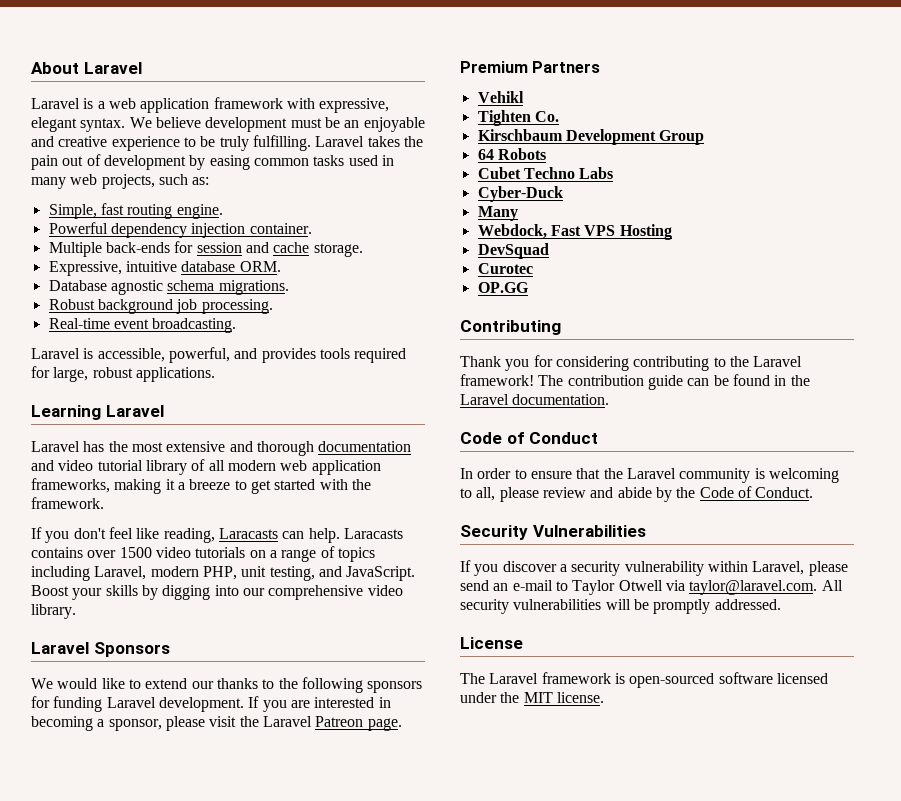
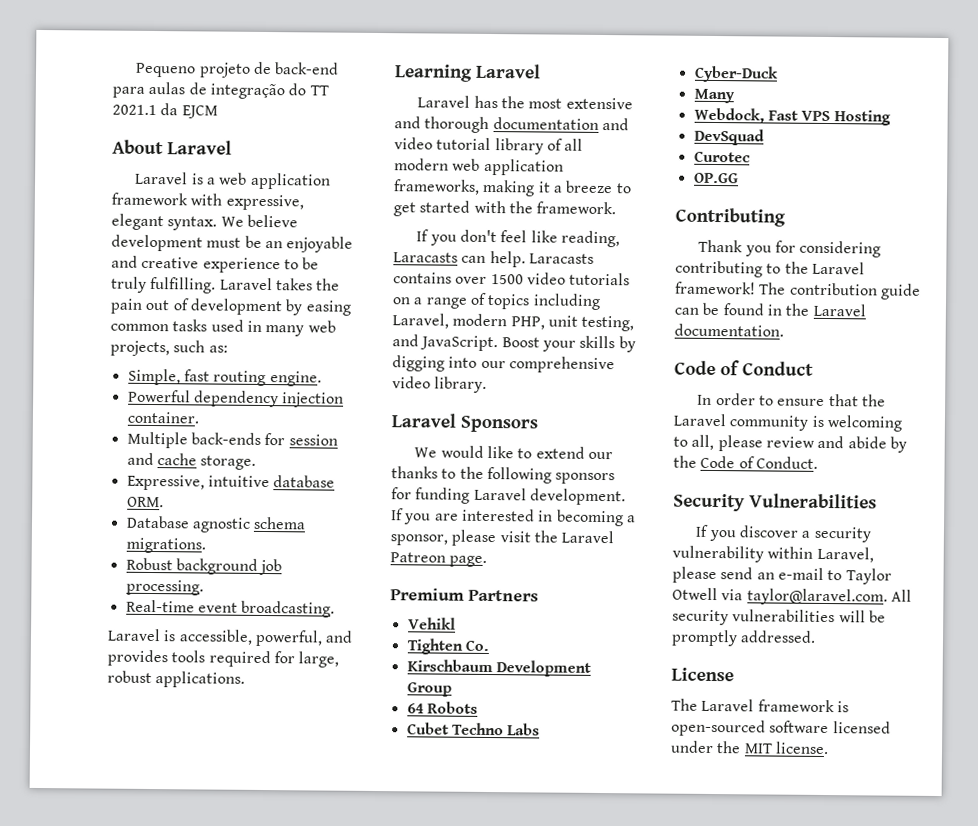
(31, 68) none -> [135,61,340,78] [112,81,329,100] [112,103,218,119] Pequeno projeto de back-end para aulas de integração do TT 2021.1 da EJCM //

